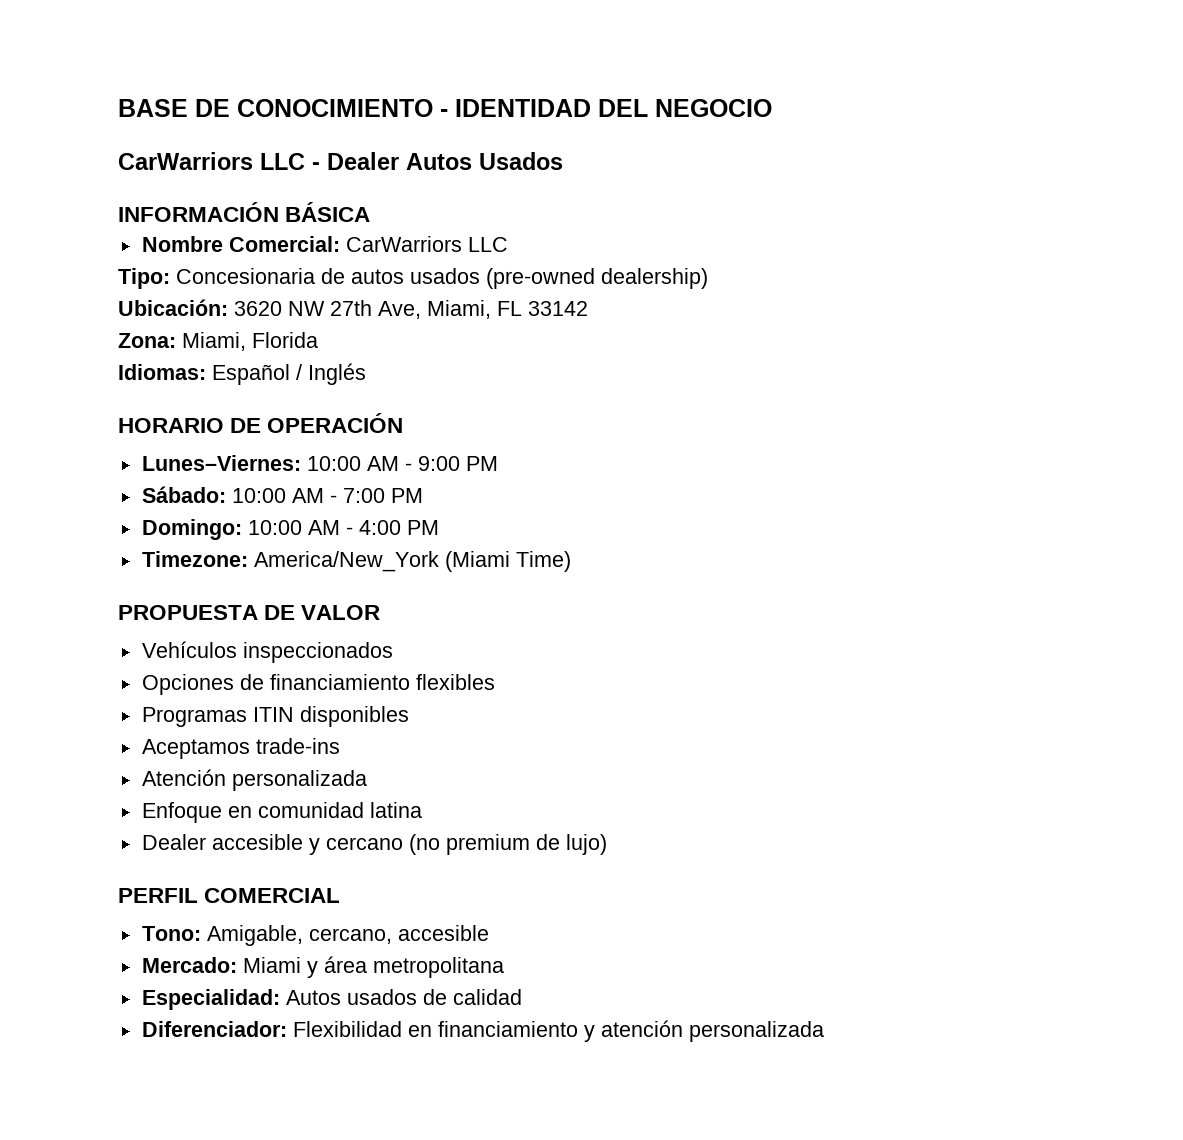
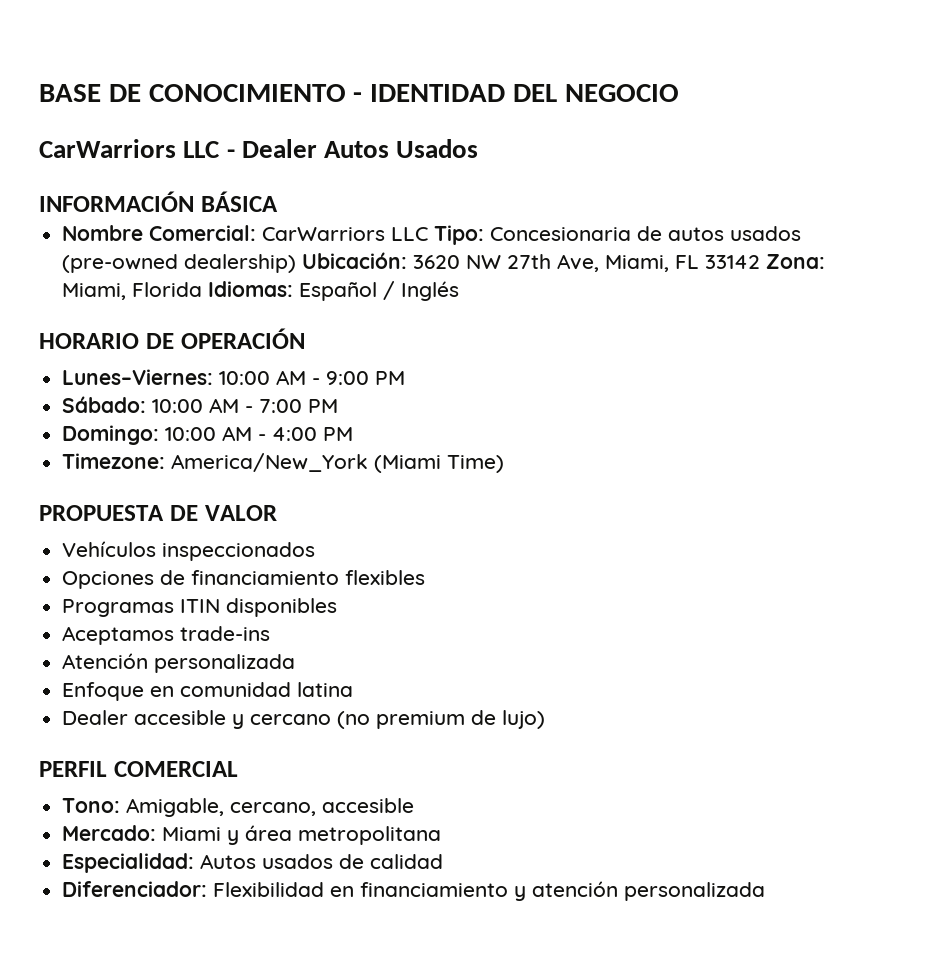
(508, 244) // -> (429, 234) none
(708, 278) // -> (297, 263) none
(588, 308) // -> (761, 262) none
(318, 340) // -> (203, 289) none

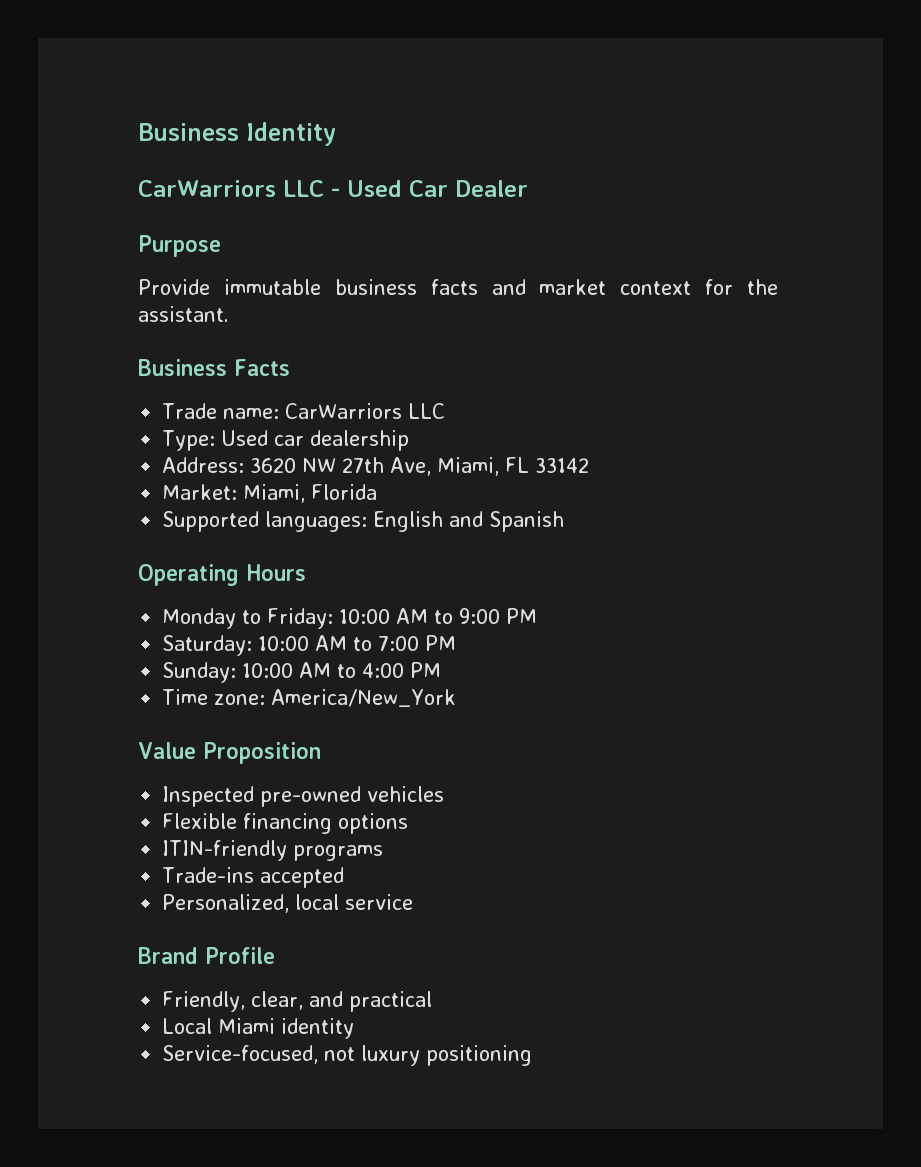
[39,84,679,102] BASE DE CONOCIMIENTO - IDENTIDAD DEL NEGOCIO -> [138,122,336,146] Business Identity
[241,139,479,158] [39,191,278,212] [62,225,802,245] [62,252,408,273] Dealer Autos Usados // INFORMACIÓN BÁSICA // Nombre Comercial: CarWarriors LLC Tipo: Concesionaria de autos usados (pre-owned dealership) Ubicación: -> [346,180,528,197] [138,235,221,257] [138,279,778,295] [138,306,229,322] [138,359,290,376] [162,403,446,419] [162,430,410,451] [162,457,245,473] Used Car Dealer // Purpose // Provide immutable business facts and market context for the assistant. // Business Facts // Trade name: CarWarriors LLC // Type: Used car dealership // Address:
[766,254,826,269] Zona: -> [162,484,238,500] // Market:
[208,281,460,301] [39,328,305,349] [62,369,321,385] Idiomas: Español / Inglés // HORARIO DE OPERACIÓN // Lunes–Viernes: 10:00 AM - -> [162,511,565,532] [138,564,306,586] [162,608,454,629] // Supported languages: English and Spanish // Operating Hours // Monday to Friday: 10:00 AM to
[62,396,254,413] Sábado: 10:00 AM - -> [162,635,373,656] Saturday: 10:00 AM to
[62,425,267,445] Domingo: 10:00 AM - -> [162,662,357,683] Sunday: 10:00 AM to
[62,453,166,469] Timezone: -> [162,689,266,705] Time zone:
[374,455,505,473] [39,505,277,521] [62,541,316,561] [62,570,426,589] [62,598,338,617] [62,626,271,645] [62,653,296,673] [62,682,354,701] [62,710,546,729] [39,761,238,777] [62,798,415,817] [62,825,442,845] [62,853,444,873] [62,881,766,901] (Miami Time) // PROPUESTA DE VALOR // Vehículos inspeccionados // Opciones de financiamiento flexibles // Programas ITIN disponibles // Aceptamos trade-ins // Atención personalizada // Enfoque en comunidad latina // Dealer accesible y cercano (no premium de lujo) // PERFIL COMERCIAL // Tono: Amigable, cercano, accesible // Mercado: Miami y área metropolitana // Especialidad: Autos usados de calidad // Diferenciador: Flexibilidad en financiamiento y atención personalizada -> [138,742,321,764] [162,786,445,807] [162,813,409,834] [162,840,384,861] [162,867,345,888] [162,894,414,913] [138,947,275,964] [162,991,433,1012] [162,1018,355,1039] [162,1045,533,1066] // Value Proposition // Inspected pre-owned vehicles // Flexible financing options // ITIN-friendly programs // Trade-ins accepted // Personalized, local service // Brand Profile // Friendly, clear, and practical // Local Miami identity // Service-focused, not luxury positioning

